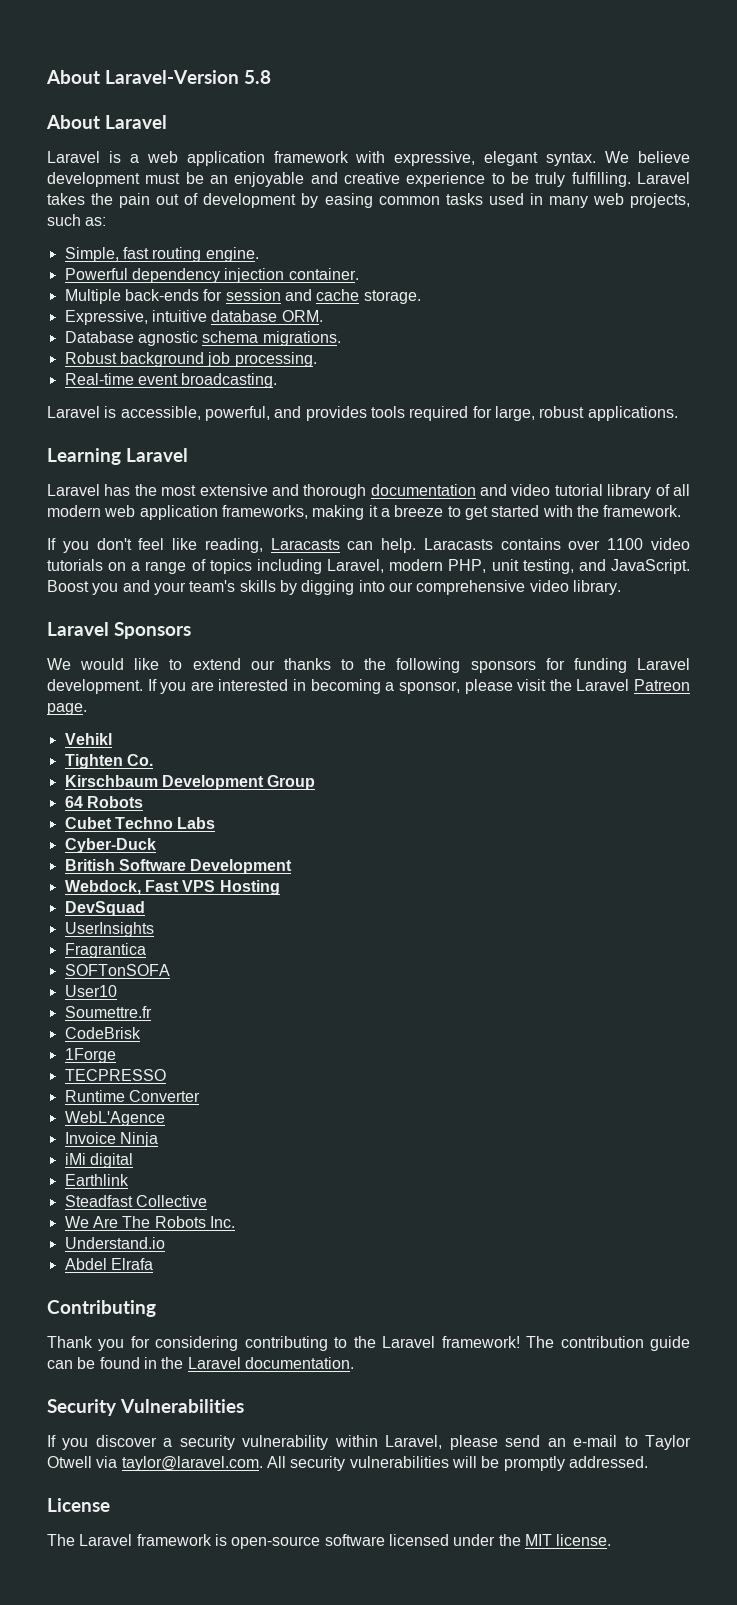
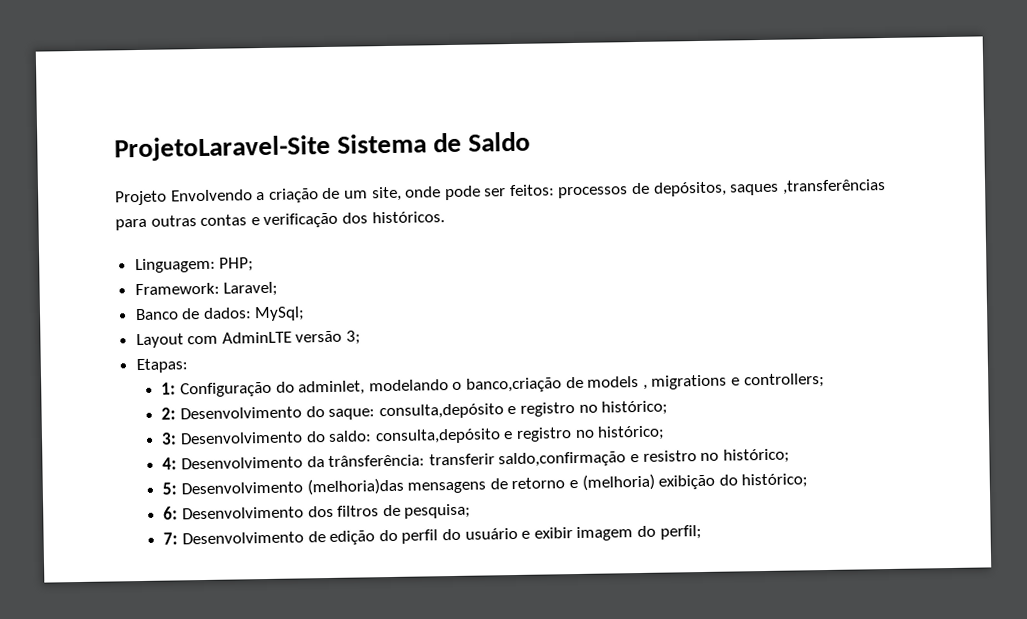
[46,70,272,84] [46,115,168,129] [47,151,690,166] [47,172,690,187] [47,193,690,208] [47,214,107,226] [64,247,259,262] [64,268,359,283] [64,289,421,304] [64,310,323,325] [64,331,341,346] [64,352,317,367] [64,373,278,388] [47,406,678,421] [47,448,189,465] [47,484,691,499] [47,505,682,520] [47,538,690,553] [47,559,690,574] [47,580,621,595] [47,622,192,639] [47,658,690,673] [47,679,691,694] [47,703,87,715] [64,733,112,745] [64,754,153,769] [64,775,316,790] [64,796,143,808] [64,817,216,829] [64,838,156,853] [64,859,293,874] [64,880,280,895] [64,901,145,916] [64,922,154,937] [64,943,146,958] [64,964,170,976] [64,985,117,997] [64,1006,152,1018] [64,1027,141,1039] [64,1048,116,1063] [64,1069,166,1081] [64,1090,200,1102] [64,1111,165,1126] [64,1132,158,1147] [64,1153,133,1168] [64,1174,129,1186] [64,1195,207,1207] [64,1216,235,1228] [64,1237,165,1249] [64,1258,153,1270] [47,1300,156,1317] [47,1336,690,1351] [47,1357,354,1369] [47,1399,245,1416] [47,1435,691,1450] [47,1456,648,1471] [47,1498,110,1512] [47,1534,612,1549] About Laravel-Version 5.8 // About Laravel // Laravel is a web application framework with expressive, elegant syntax. We believe development must be an enjoyable and creative experience to be truly fulfilling. Laravel takes the pain out of development by easing common tasks used in many web projects, such as: // Simple, fast routing engine. // Powerful dependency injection container. // Multiple back-ends for session and cache storage. // Expressive, intuitive database ORM. // Database agnostic schema migrations. // Robust background job processing. // Real-time event broadcasting. // Laravel is accessible, powerful, and provides tools required for large, robust applications. // Learning Laravel // Laravel has the most extensive and thorough documentation and video tutorial library of all modern web application frameworks, making it a breeze to get started with the framework. // If you don't feel like reading, Laracasts can help. Laracasts contains over 1100 video tutorials on a range of topics including Laravel, modern PHP, unit testing, and JavaScript. Boost you and your team's skills by digging into our comprehensive video library. // Laravel Sponsors // We would like to extend our thanks to the following sponsors for funding Laravel development. If you are interested in becoming a sponsor, please visit the Laravel Patreon page. // Vehikl // Tighten Co. // Kirschbaum Development Group // 64 Robots // Cubet Techno Labs // Cyber-Duck // British Software Development // Webdock, Fast VPS Hosting // DevSquad // UserInsights // Fragrantica // SOFTonSOFA // User10 // Soumettre.fr // CodeBrisk // 1Forge // TECPRESSO // Runtime Converter // WebL'Agence // Invoice Ninja // iMi digital // Earthlink // Steadfast Collective // We Are The Robots Inc. // Understand.io // Abdel Elrafa // Contributing // Thank you for considering contributing to the Laravel framework! The contribution guide can be found in the Laravel documentation. // Security Vulnerabilities // If you discover a security vulnerability within Laravel, please send an e-mail to Taylor Otwell via taylor@laravel.com. All security vulnerabilities will be promptly addressed. // License // The Laravel framework is open-source software licensed under the MIT license. -> [114,131,532,162] [115,179,886,206] [115,211,445,231] [134,257,255,274] [134,281,279,297] [134,306,306,322] [135,330,362,349] [135,358,188,374] [161,373,825,398] [161,400,669,420] [161,425,666,445] [162,448,790,470] [162,473,809,496] [163,503,472,520] [163,525,702,545] ProjetoLaravel-Site Sistema de Saldo // Projeto Envolvendo a criação de um site, onde pode ser feitos: processos de depósitos, saques ,transferências para outras contas e verificação dos históricos. // Linguagem: PHP; // Framework: Laravel; // Banco de dados: MySql; // Layout com AdminLTE versão 3; // Etapas: // 1: Configuração do adminlet, modelando o banco,criação de models , migrations e controllers; // 2: Desenvolvimento do saque: consulta,depósito e registro no histórico; // 3: Desenvolvimento do saldo: consulta,depósito e registro no histórico; // 4: Desenvolvimento da trânsferência: transferir saldo,confirmação e resistro no histórico; // 5: Desenvolvimento (melhoria)das mensagens de retorno e (melhoria) exibição do histórico; // 6: Desenvolvimento dos filtros de pesquisa; // 7: Desenvolvimento de edição do perfil do usuário e exibir imagem do perfil;

